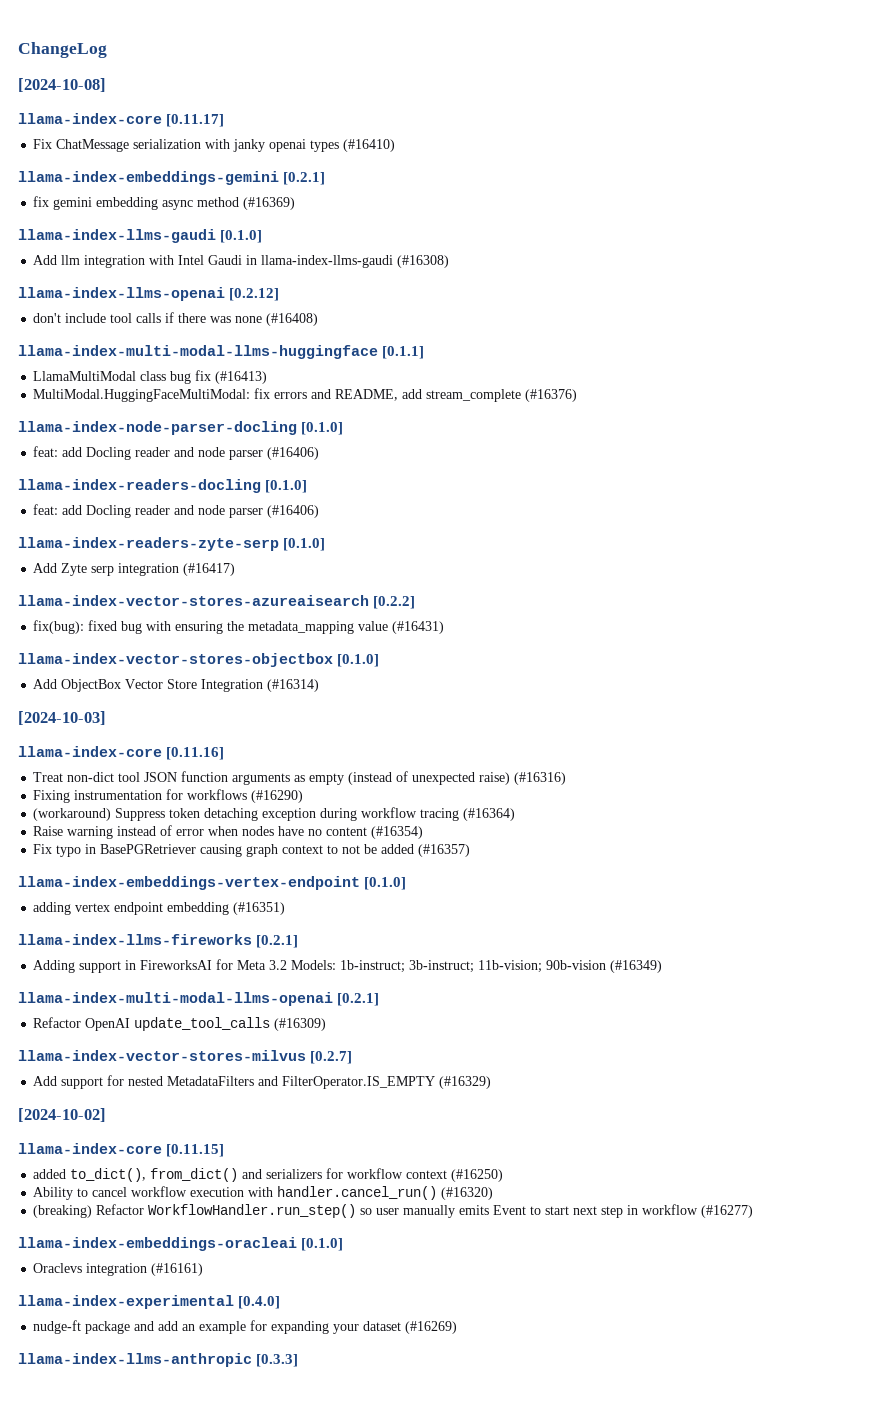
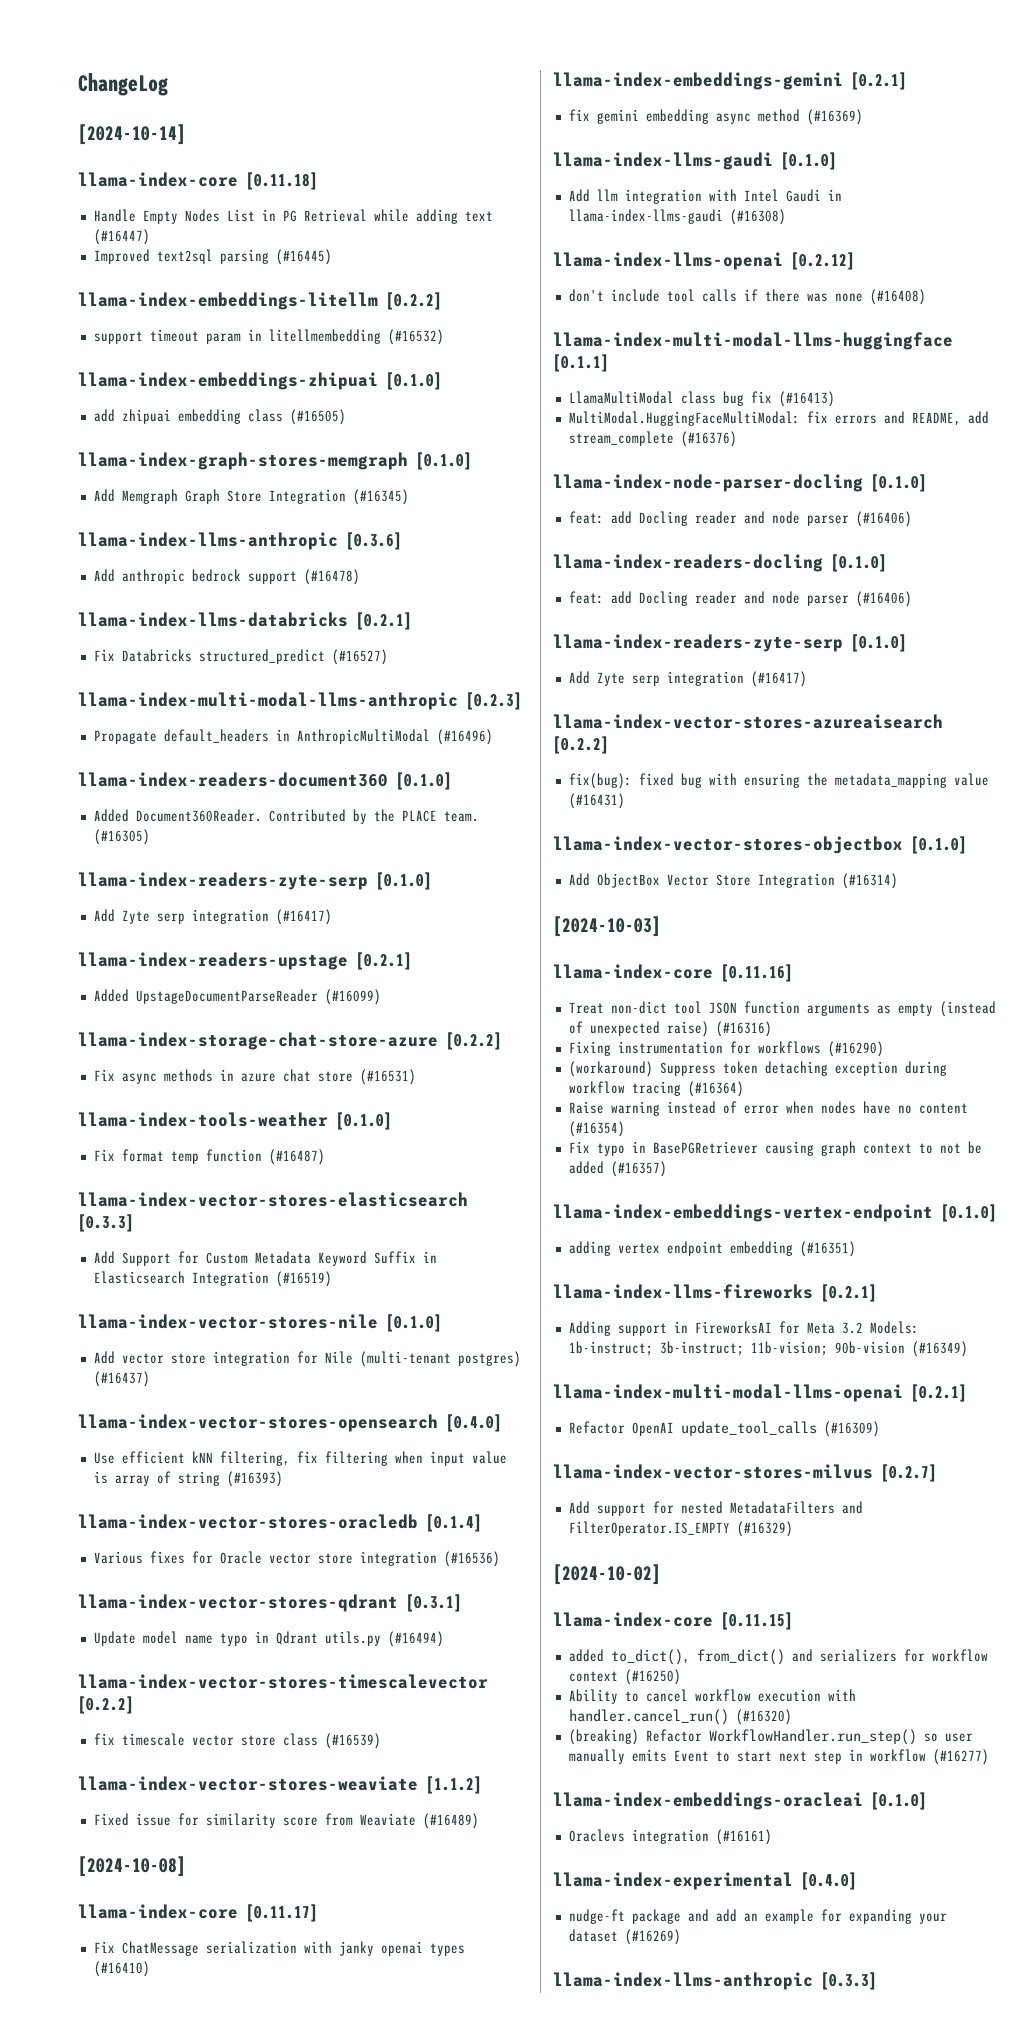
(107, 50) none -> [78,124,186,145] [78,172,318,190] [93,209,493,224] [93,229,150,245] [93,249,332,265] [78,292,442,310] [93,329,444,345] [78,372,442,390] [93,409,346,425] [78,452,472,470] [93,489,409,505] [78,532,402,550] [93,569,360,585] [78,612,412,630] [93,649,388,665] [78,692,522,710] [93,729,493,745] [78,772,452,790] [93,809,479,824] [93,829,150,845] [78,872,432,890] [93,909,332,925] [78,952,412,970] [93,989,381,1005] [78,1032,502,1050] [93,1069,416,1085] [78,1112,392,1130] [93,1149,325,1165] [78,1192,468,1207] [78,1214,134,1232] [93,1251,437,1266] [93,1271,332,1287] [78,1314,442,1332] [93,1351,521,1367] [93,1371,150,1387] [78,1414,502,1432] [93,1451,507,1466] [93,1471,283,1487] [78,1514,482,1532] [93,1551,500,1567] [78,1594,462,1612] [93,1631,444,1647] [78,1674,488,1689] [78,1696,134,1714] [93,1733,381,1749] [78,1776,482,1794] [93,1813,479,1829] // [2024-10-14] // llama-index-core [0.11.18] // Handle Empty Nodes List in PG Retrieval while adding text (#16447) // Improved text2sql parsing (#16445) // llama-index-embeddings-litellm [0.2.2] // support timeout param in litellmembedding (#16532) // llama-index-embeddings-zhipuai [0.1.0] // add zhipuai embedding class (#16505) // llama-index-graph-stores-memgraph [0.1.0] // Add Memgraph Graph Store Integration (#16345) // llama-index-llms-anthropic [0.3.6] // Add anthropic bedrock support (#16478) // llama-index-llms-databricks [0.2.1] // Fix Databricks structured_predict (#16527) // llama-index-multi-modal-llms-anthropic [0.2.3] // Propagate default_headers in AnthropicMultiModal (#16496) // llama-index-readers-document360 [0.1.0] // Added Document360Reader. Contributed by the PLACE team. (#16305) // llama-index-readers-zyte-serp [0.1.0] // Add Zyte serp integration (#16417) // llama-index-readers-upstage [0.2.1] // Added UpstageDocumentParseReader (#16099) // llama-index-storage-chat-store-azure [0.2.2] // Fix async methods in azure chat store (#16531) // llama-index-tools-weather [0.1.0] // Fix format temp function (#16487) // llama-index-vector-stores-elasticsearch [0.3.3] // Add Support for Custom Metadata Keyword Suffix in Elasticsearch Integration (#16519) // llama-index-vector-stores-nile [0.1.0] // Add vector store integration for Nile (multi-tenant postgres) (#16437) // llama-index-vector-stores-opensearch [0.4.0] // Use efficient kNN filtering, fix filtering when input value is array of string (#16393) // llama-index-vector-stores-oracledb [0.1.4] // Various fixes for Oracle vector store integration (#16536) // llama-index-vector-stores-qdrant [0.3.1] // Update model name typo in Qdrant utils.py (#16494) // llama-index-vector-stores-timescalevector [0.2.2] // fix timescale vector store class (#16539) // llama-index-vector-stores-weaviate [1.1.2] // Fixed issue for similarity score from Weaviate (#16489)

